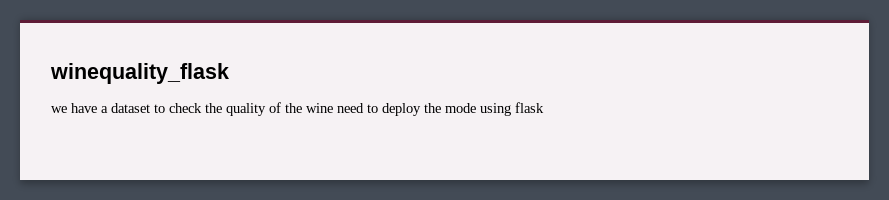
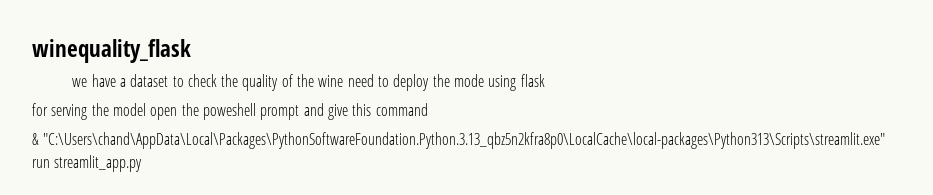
(544, 107) none -> [32,103,428,120] [32,132,886,149] [32,155,143,172] // for serving the model open the poweshell prompt and give this command // & "C:\Users\chand\AppData\Local\Packages\PythonSoftwareFoundation.Python.3.13_qbz5n2kfra8p0\LocalCache\local-packages\Python313\Scripts\streamlit.exe" run streamlit_app.py

